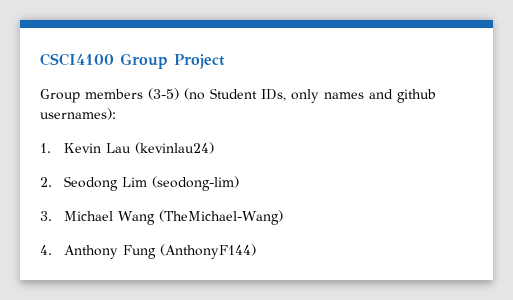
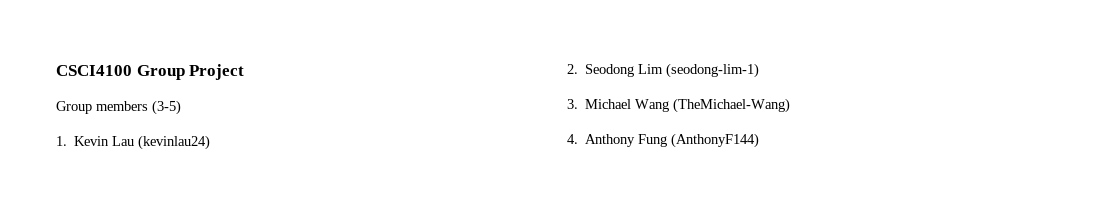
[184,88,436,103] [40,108,116,120] (no Student IDs, only names and github usernames): -> (181, 107) none
[152,176,240,191] (seodong-lim) -> [666,63,760,78] (seodong-lim-1)

